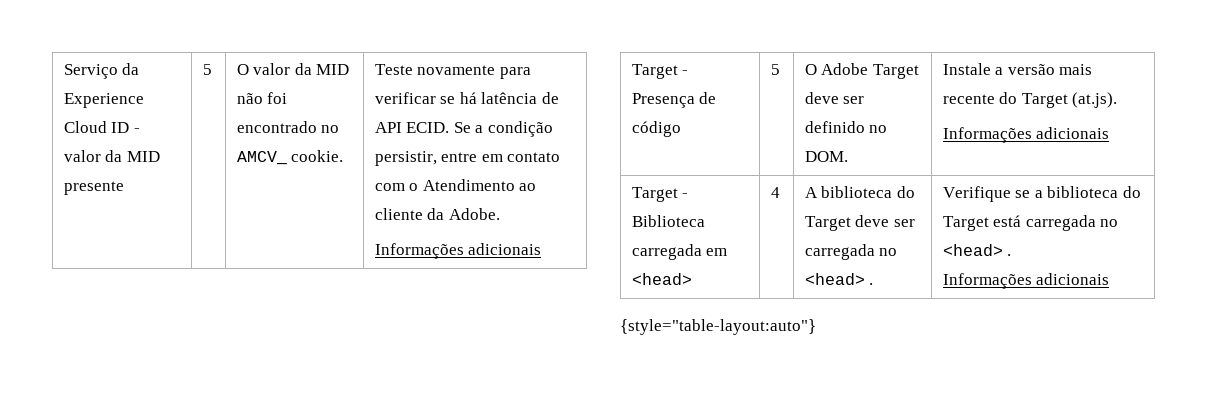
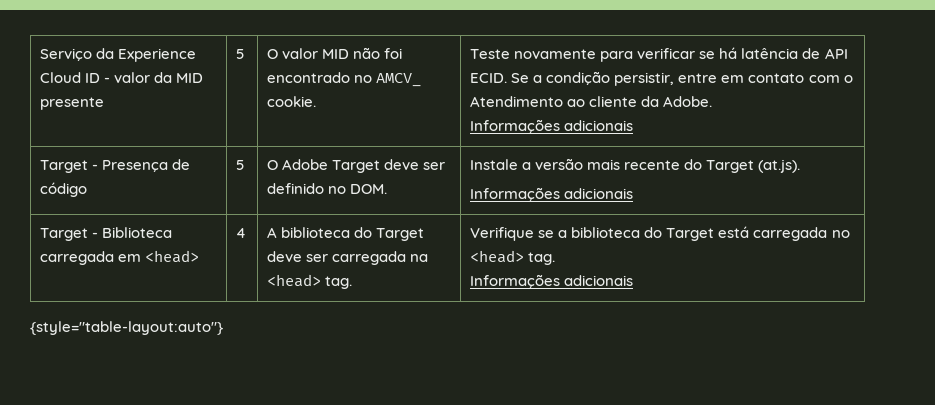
[294,63,312,75] da -> (319, 53) none
[879,248,898,256] [804,273,874,285] no <head> . -> [410,254,429,262] [267,274,353,289] na <head> tag.
[1007,254,1012,256] . -> [528,252,556,265] tag.

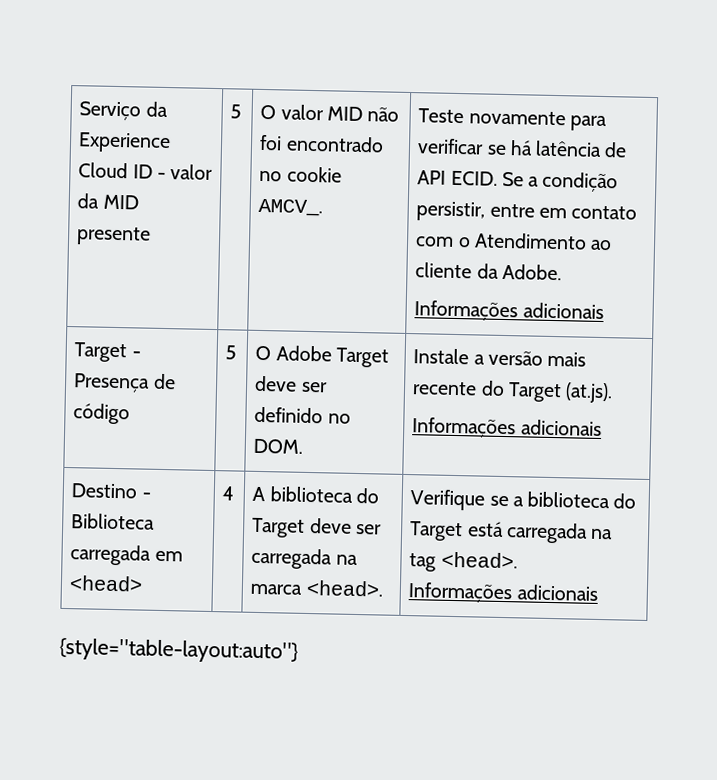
[376,73,422,87] [267,96,317,107] AMCV_ cookie. -> [286,166,342,183] [258,198,324,217] cookie AMCV_.
[40,228,89,241] Target -> [71,483,139,499] Destino
[267,274,353,289] <head> tag. -> [250,579,384,597] marca <head>.
[831,230,850,238] [470,250,556,265] no <head> tag. -> [590,528,614,540] [409,551,518,572] na tag <head>.

